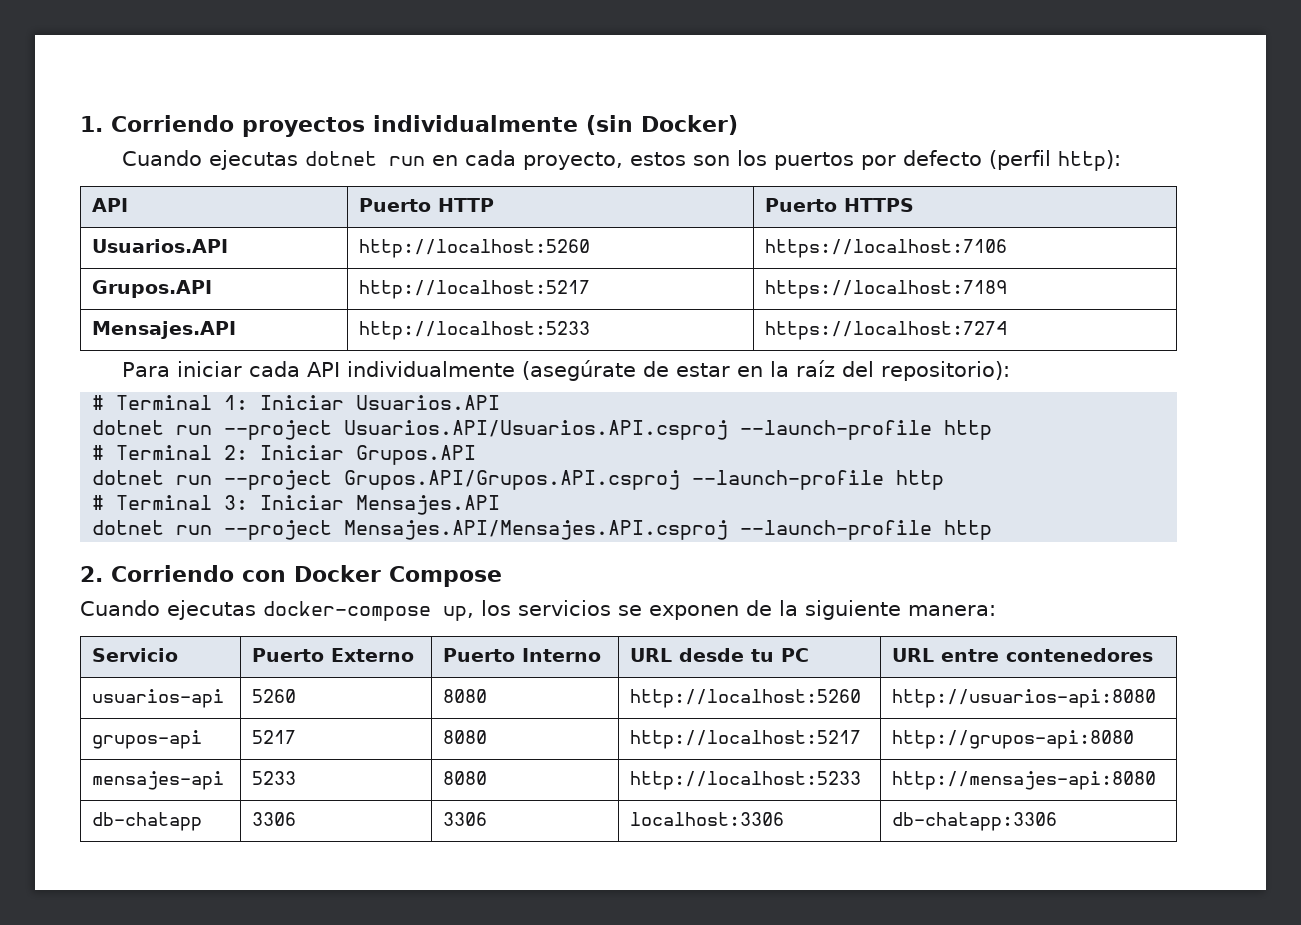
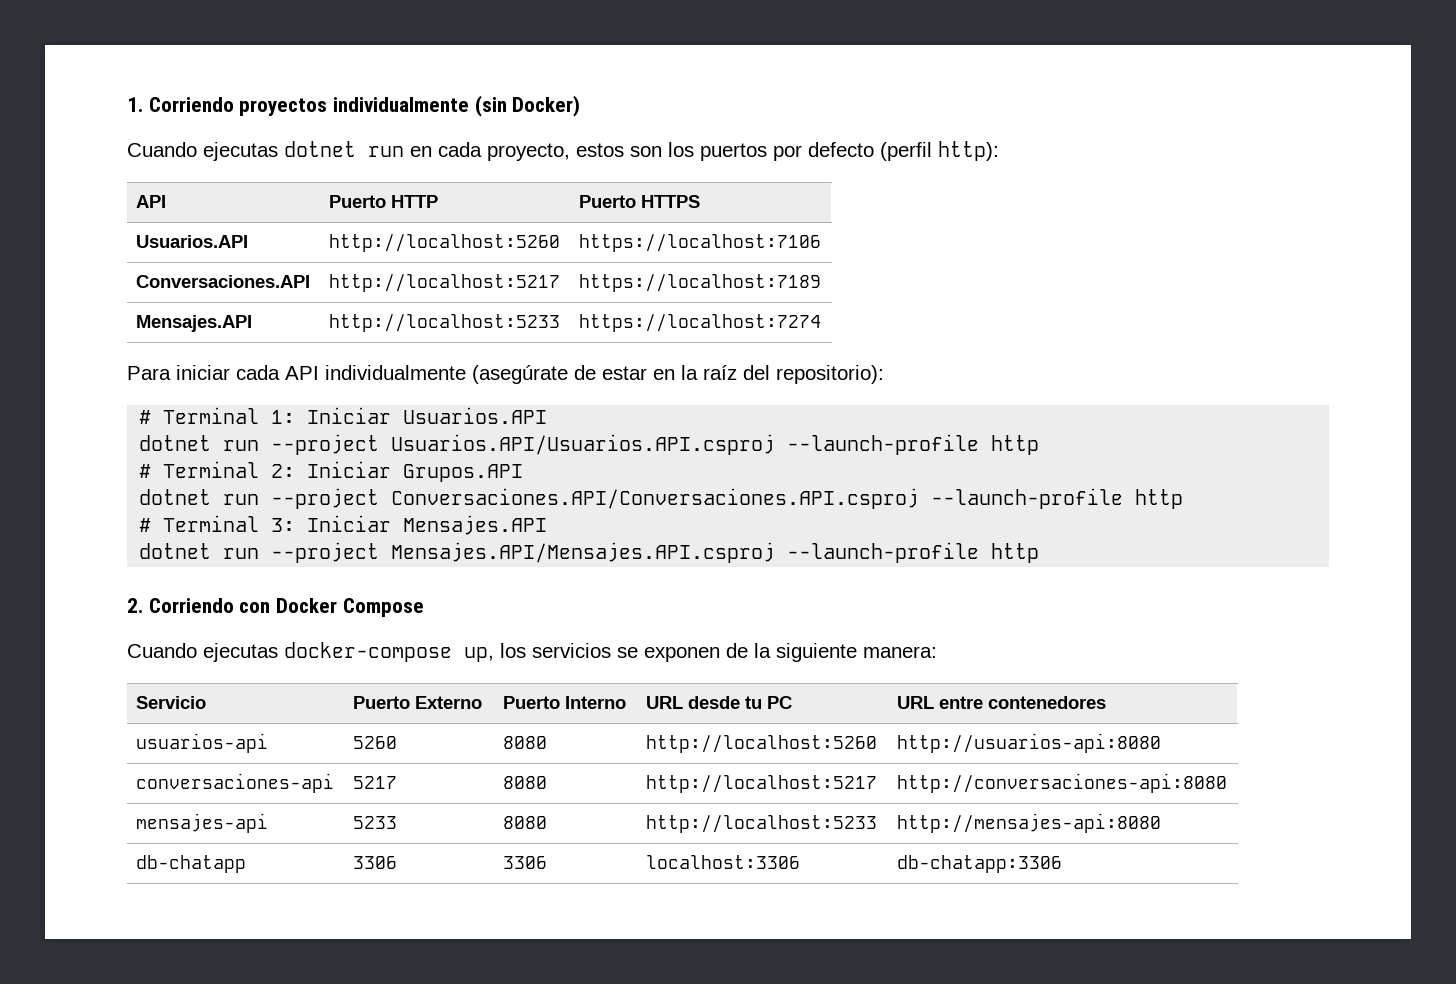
[92,280,213,298] Grupos.API -> [136,275,311,288] Conversaciones.API
[344,470,681,490] Grupos.API/Grupos.API.csproj -> [391,488,920,509] Conversaciones.API/Conversaciones.API.csproj
[92,730,203,749] grupos-api -> [136,773,335,793] conversaciones-api
[892,730,1135,749] http://grupos-api:8080 -> [897,773,1228,793] http://conversaciones-api:8080

